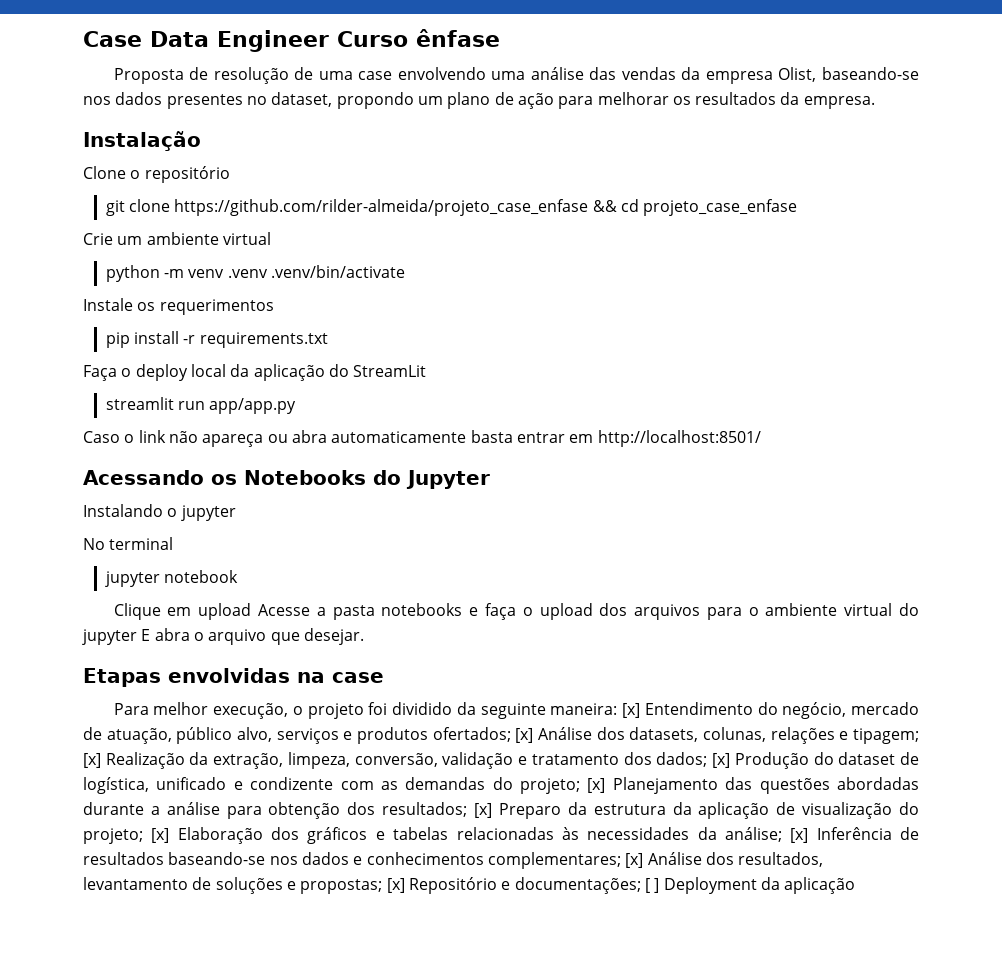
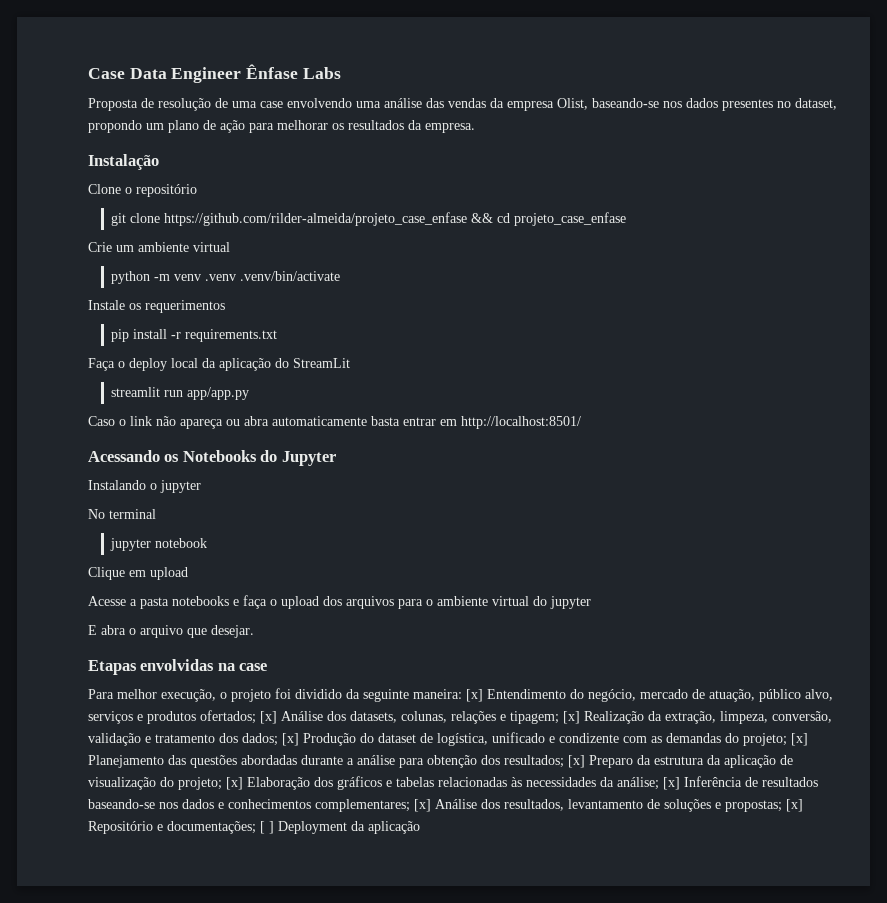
[337,29,500,47] Curso ênfase -> [246,64,341,79] Ênfase Labs
(252, 611) none -> (188, 573) //
(137, 637) none -> (591, 602) //

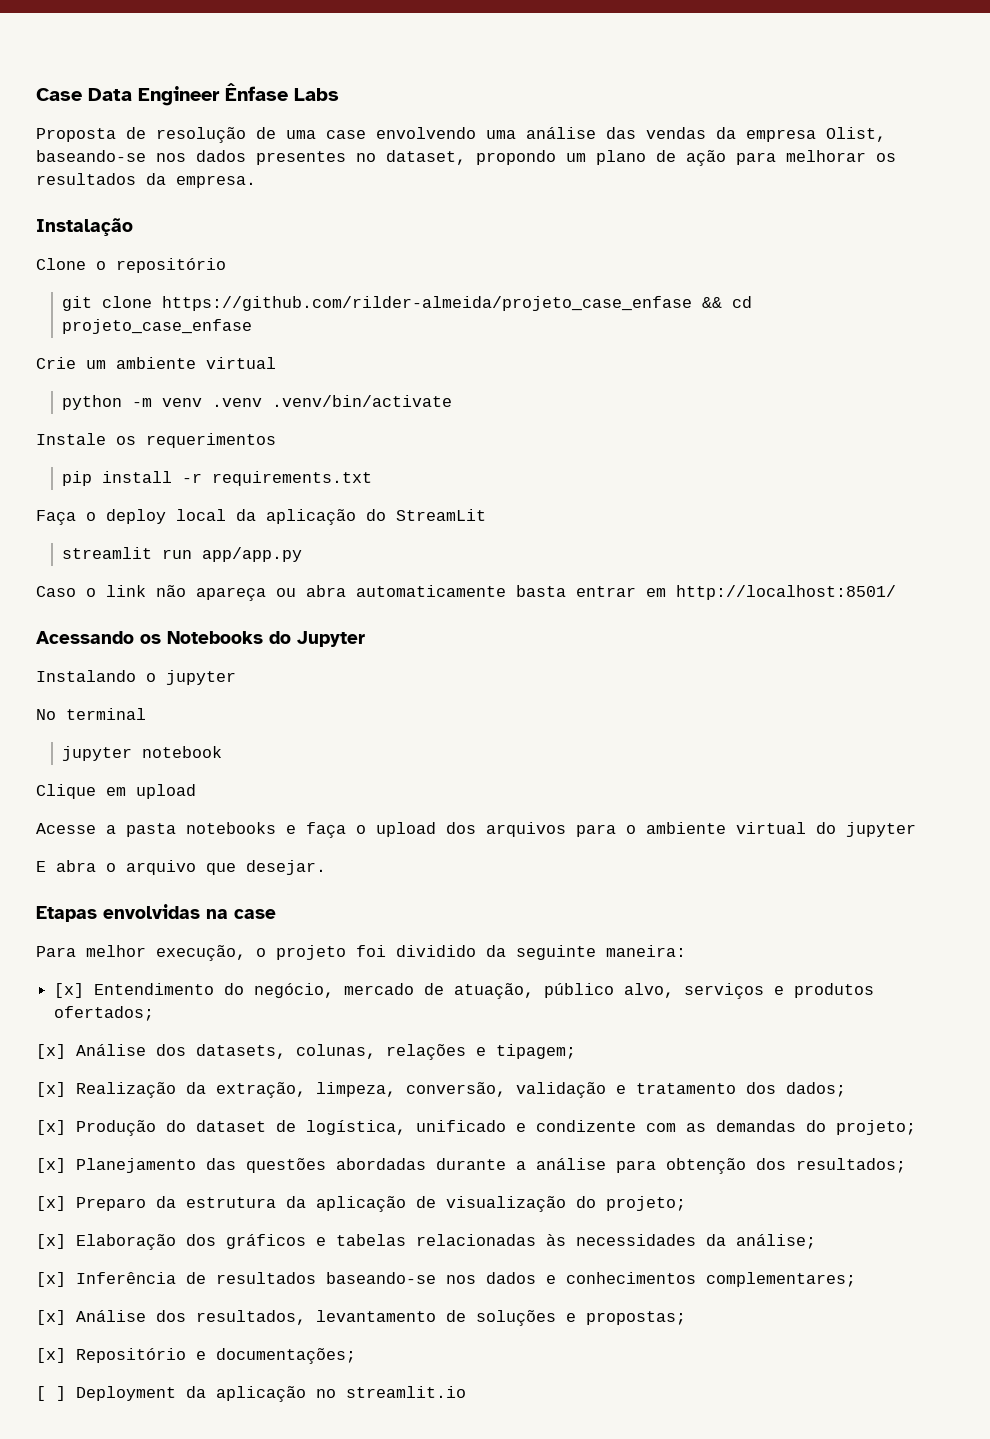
(462, 694) none -> (686, 951) //
(256, 717) none -> (155, 1013) //
(559, 717) none -> (576, 1051) //
(278, 739) none -> (846, 1089) //
(787, 739) none -> (916, 1127) //
(564, 761) none -> (906, 1165) //
(222, 783) none -> (686, 1203) //
(659, 783) none -> (816, 1241) //
(410, 805) none -> (856, 1279) //
(782, 806) none -> (686, 1318) //
(256, 827) none -> (356, 1356) //
(420, 827) none -> [316,1386,466,1398] no streamlit.io

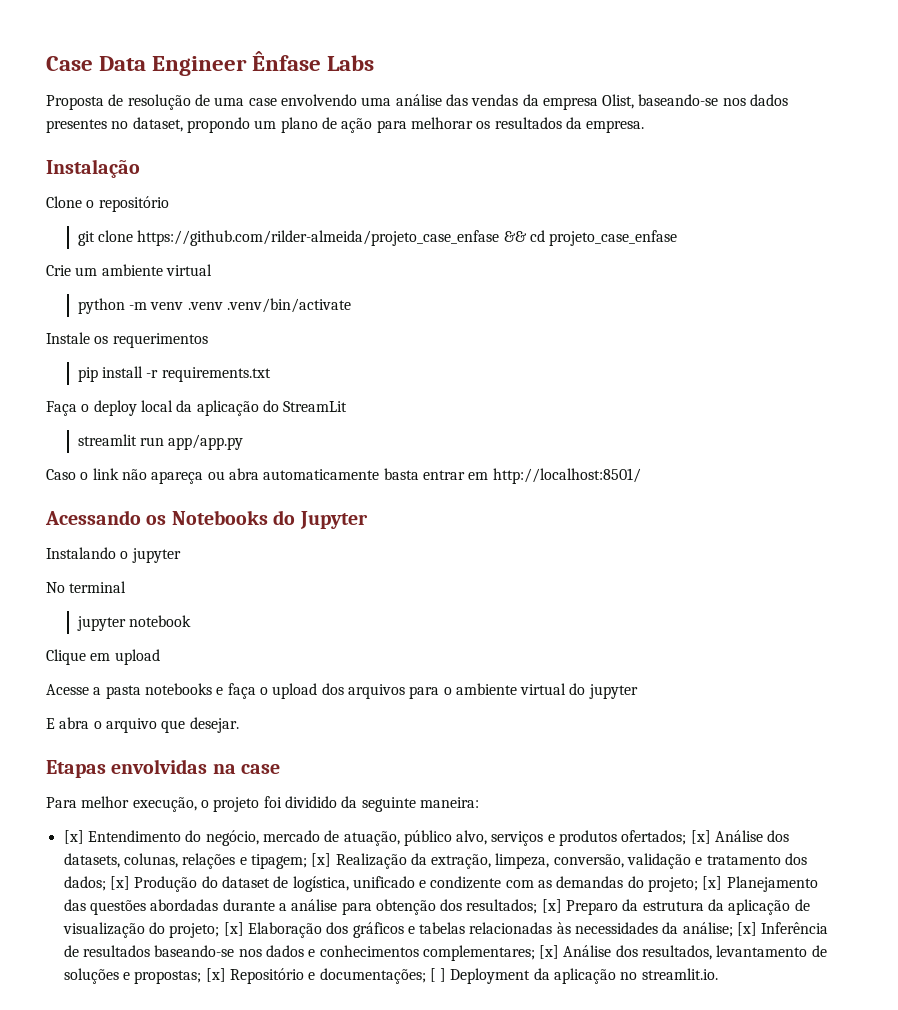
(155, 1013) // -> (687, 837) none
(576, 1051) // -> (307, 861) none
(846, 1089) // -> (106, 883) none
(916, 1127) // -> (699, 884) none
(906, 1165) // -> (538, 906) none
(686, 1203) // -> (220, 930) none
(816, 1241) // -> (733, 929) none
(856, 1279) // -> (535, 953) none
(686, 1318) // -> (202, 977) none
(356, 1356) // -> (426, 976) none
[346,1386,466,1398] streamlit.io -> [641,968,718,980] streamlit.io.

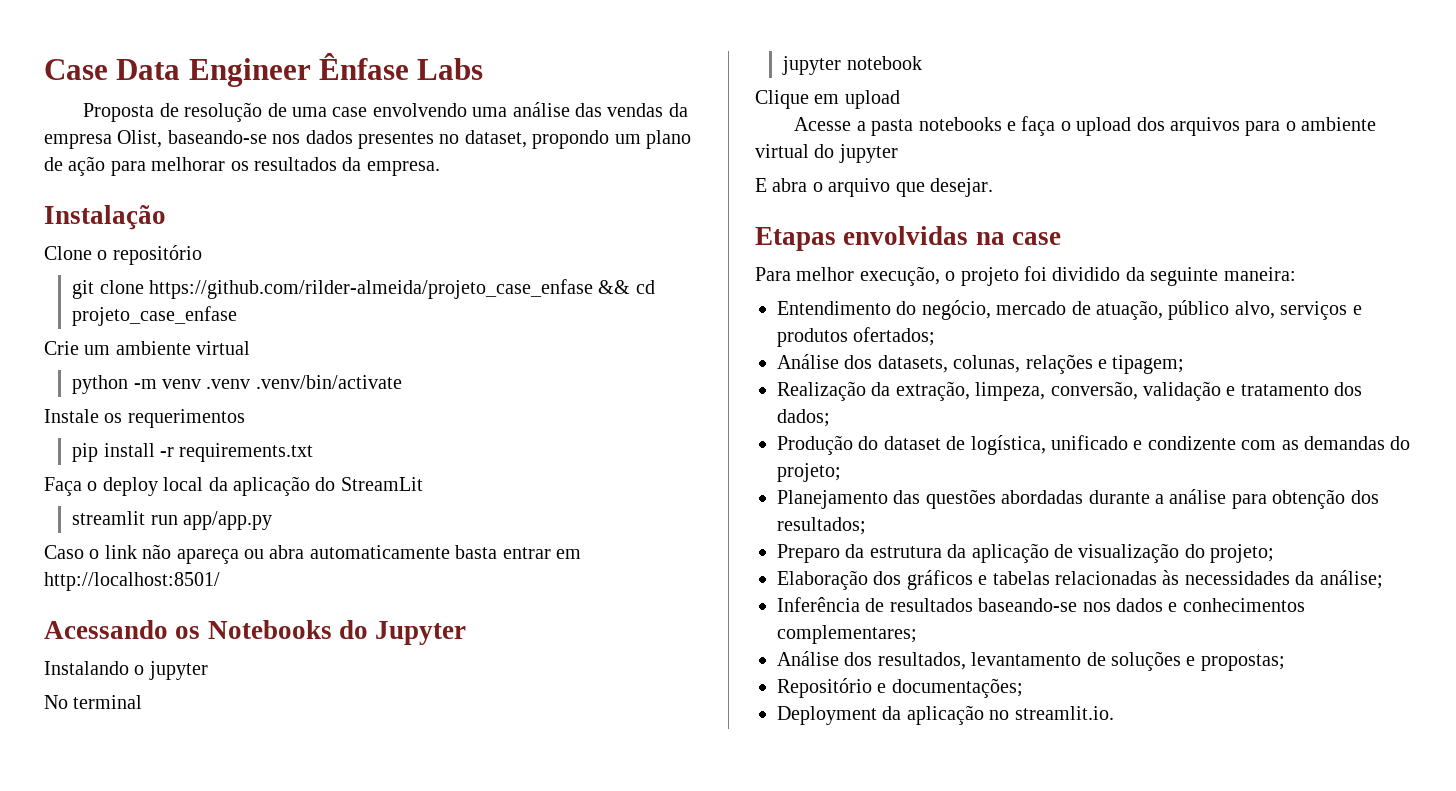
[63,830,84,844] [x] -> (1296, 274) none
[690,830,711,844] [x] -> (936, 336) //
[311,853,332,867] [x] -> (1185, 364) //
[109,876,130,890] [x] -> (830, 418) //
[702,876,723,890] [x] -> (841, 472) //
[541,899,562,913] [x] -> (866, 526) //
[223,922,244,936] [x] -> (1275, 553) //
[737,922,758,936] [x] -> (1383, 579) //
[539,945,560,959] [x] -> (917, 634) //
[205,968,226,982] [x] -> (1285, 662) //
[429,968,447,982] [ ] -> (1023, 688) //

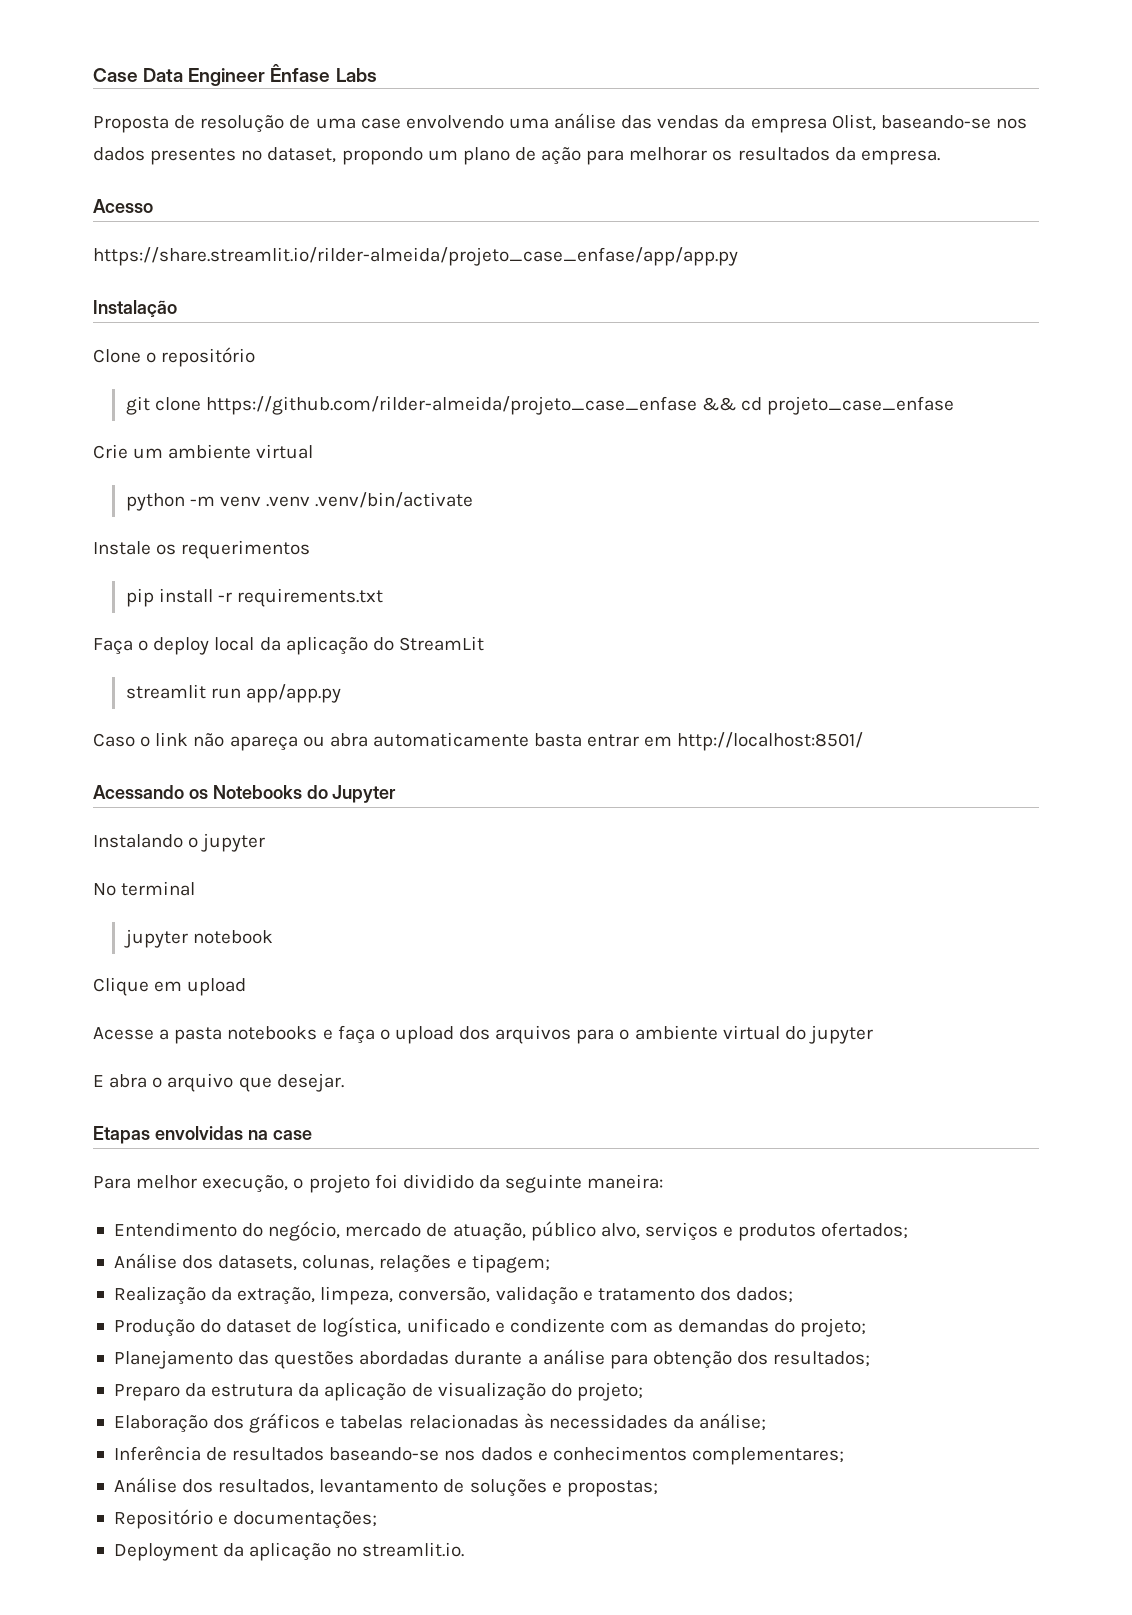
(440, 168) none -> [93,199,153,213] [93,247,738,266] // Acesso // https://share.streamlit.io/rilder-almeida/projeto_case_enfase/app/app.py

